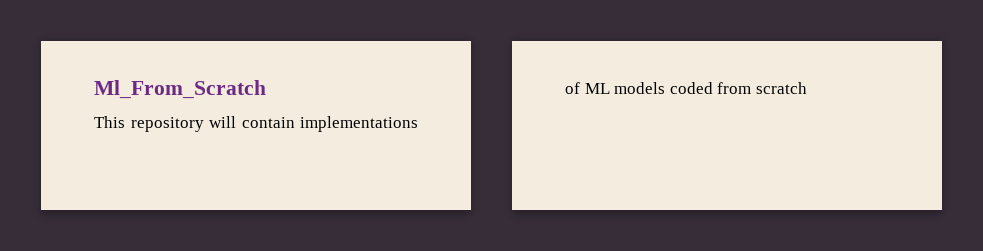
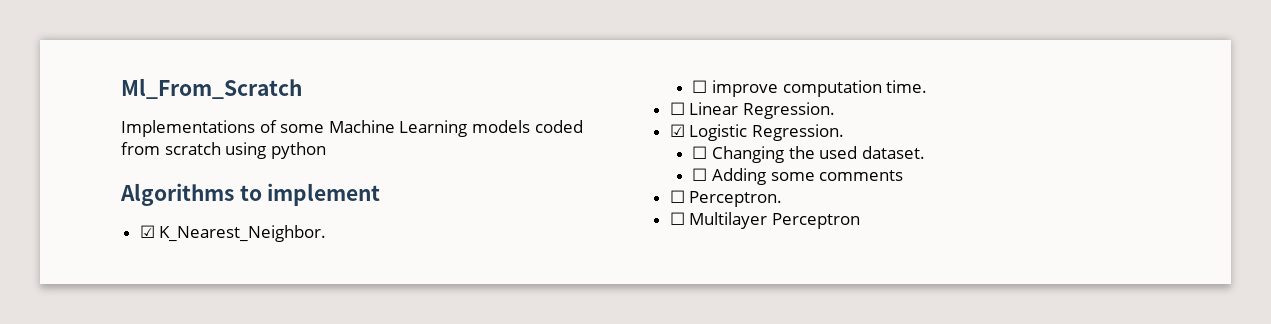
[94,116,418,132] [565,82,807,94] This repository will contain implementations of ML models coded from scratch -> [121,120,583,137] [121,142,326,159] [120,183,381,206] [139,225,327,242] [692,80,928,97] [669,102,835,119] [669,124,844,141] [692,146,925,163] [692,168,904,185] [669,190,783,207] [669,212,860,229] Implementations of some Machine Learning models coded from scratch using python // Algorithms to implement // ☑ K_Nearest_Neighbor. // ☐ improve computation time. // ☐ Linear Regression. // ☑ Logistic Regression. // ☐ Changing the used dataset. // ☐ Adding some comments // ☐ Perceptron. // ☐ Multilayer Perceptron

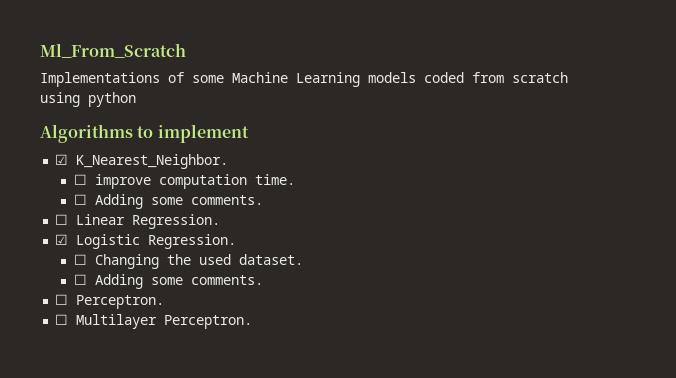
(928, 86) none -> [73,194,263,209] // ☐ Adding some comments.
[819,170,904,181] comments -> [190,275,263,285] comments.
[771,213,860,229] Perceptron -> [164,315,253,329] Perceptron.

